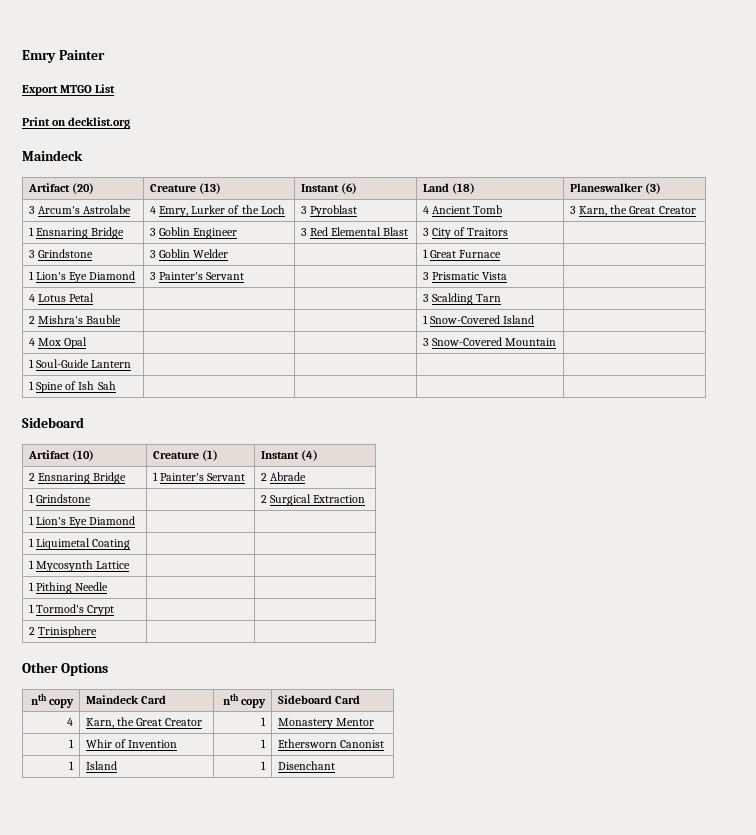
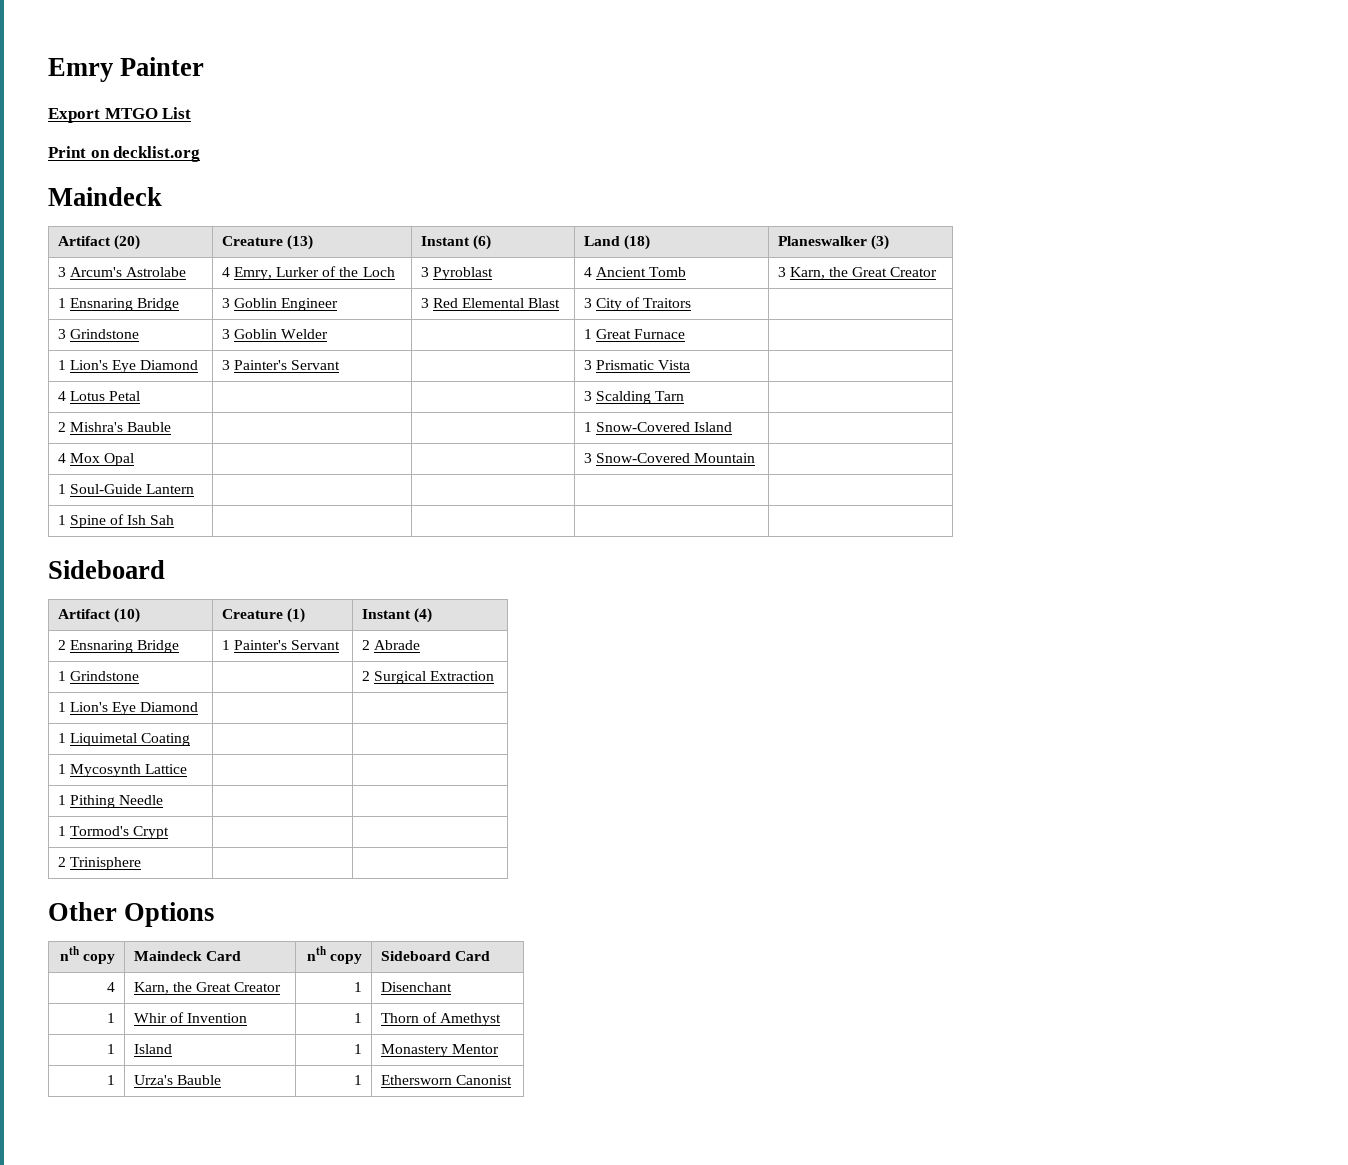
[277,718,374,729] Monastery Mentor -> [380,982,452,992] Disenchant
[277,739,384,748] Ethersworn Canonist -> [380,1012,501,1026] Thorn of Amethyst
[277,761,335,770] Disenchant -> [380,1044,499,1057] [107,1075,116,1085] [133,1075,221,1085] [354,1075,363,1085] [380,1075,512,1085] Monastery Mentor // 1 | Urza's Bauble | 1 | Ethersworn Canonist

